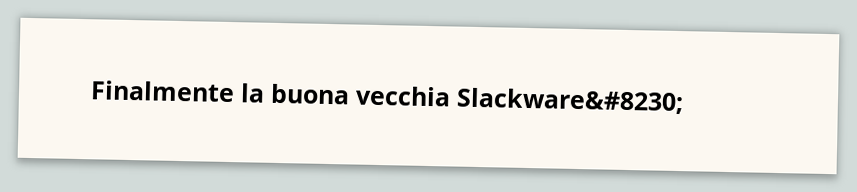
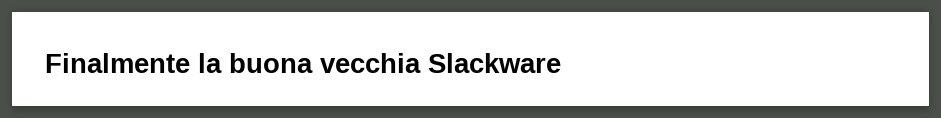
[456,87,684,115] Slackware&#8230; -> [428,53,561,73] Slackware

